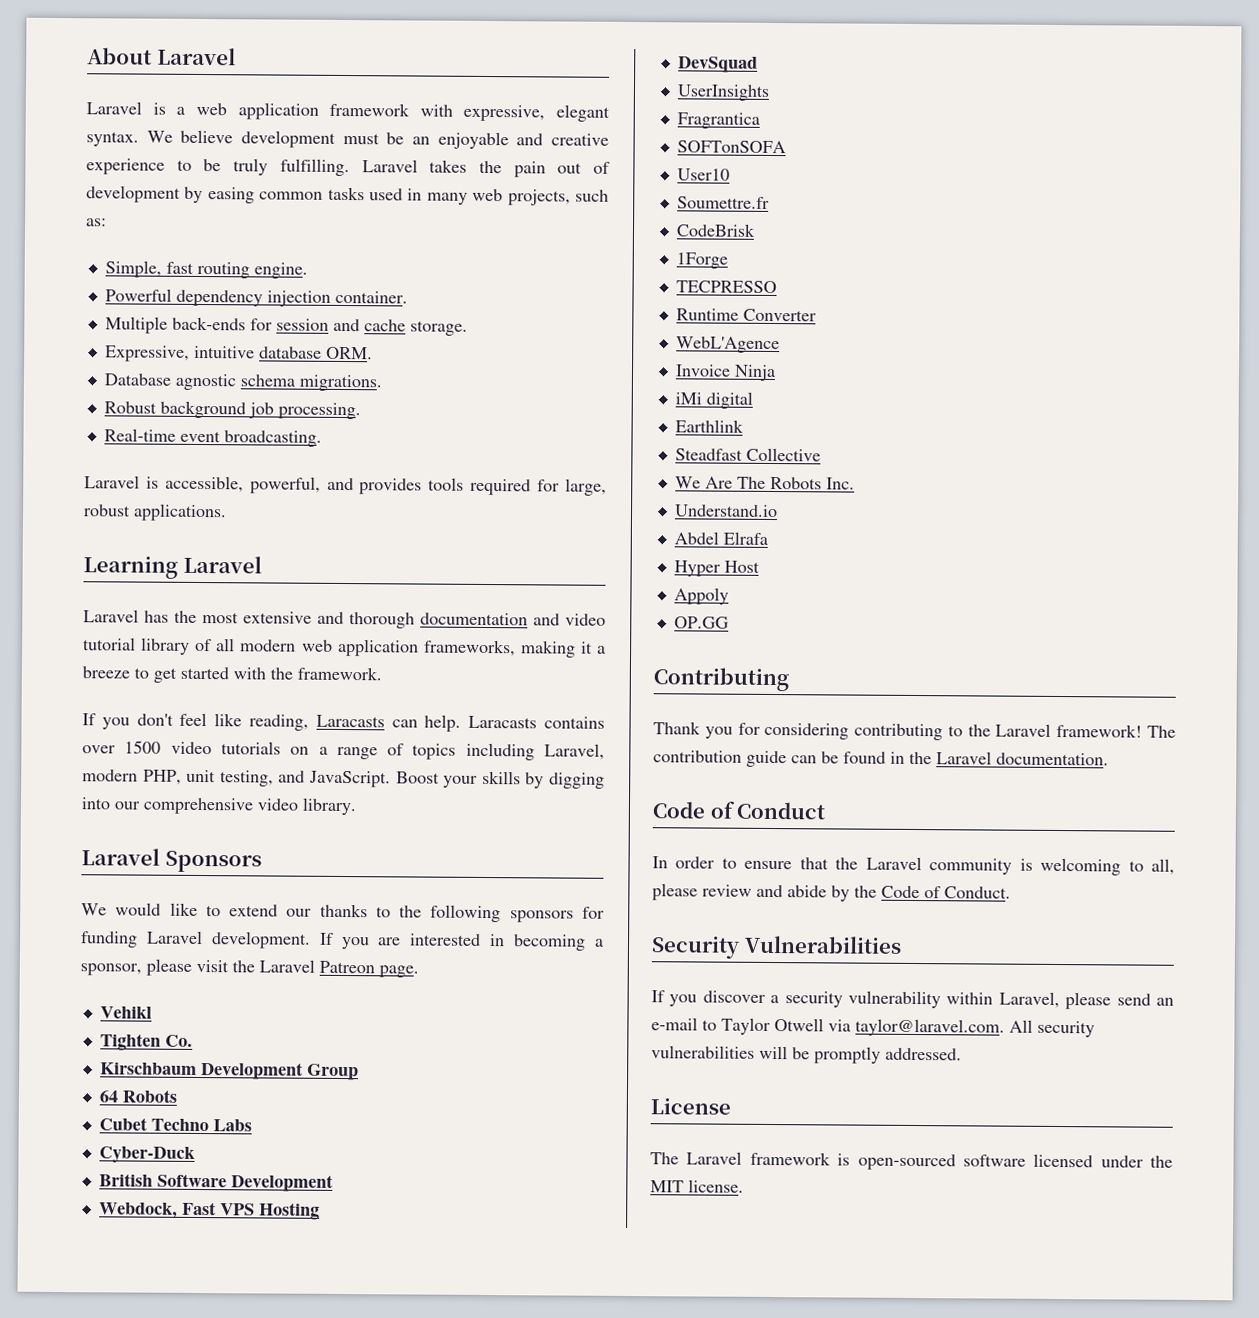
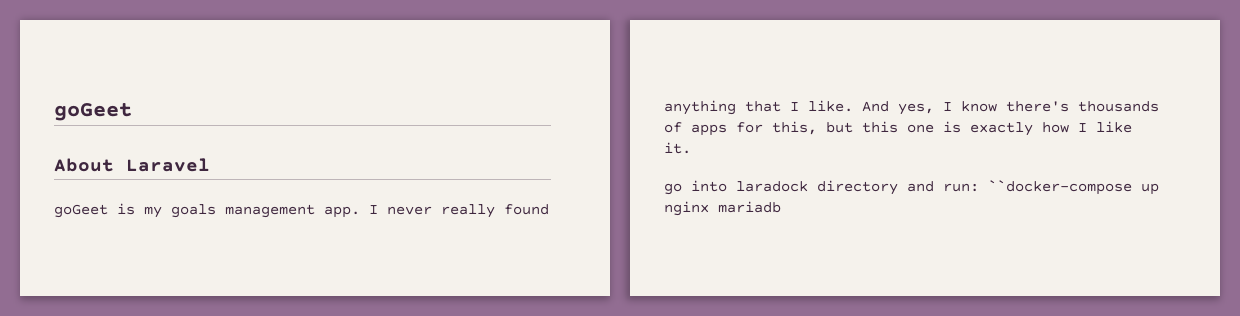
(87, 56) none -> [54,103,132,121] goGeet //
[86,101,610,122] [86,129,609,150] [86,158,610,178] [86,185,609,206] [86,218,107,227] [104,260,308,279] [104,288,408,307] [104,316,468,336] [104,345,373,362] [103,373,382,392] [103,400,361,420] [103,428,322,447] [84,475,608,496] [83,503,227,522] [83,555,262,579] [83,609,606,629] [83,637,606,658] [82,666,382,683] [82,712,605,732] [82,740,606,761] [82,769,606,789] [81,797,357,816] [81,848,262,873] [81,902,605,923] [80,930,605,951] [80,958,419,978] [99,1006,152,1019] [99,1033,193,1051] [99,1062,359,1081] [98,1089,177,1103] [98,1117,252,1132] [98,1146,195,1163] [98,1173,333,1192] [98,1201,320,1220] [677,56,758,73] [676,84,770,101] [676,112,760,129] [676,140,786,154] [676,168,730,181] [676,196,770,209] [675,223,756,237] [675,252,728,269] [675,280,777,294] [675,308,817,322] [675,336,780,354] [674,364,776,382] [674,391,753,409] [674,419,744,433] [674,447,821,462] [674,476,855,490] [673,504,778,518] [673,531,768,545] [673,560,760,577] [673,587,729,605] [673,616,729,629] [653,667,789,692] [653,721,1176,741] [653,750,1109,768] [652,801,827,820] [652,856,1175,876] [652,883,1011,902] [651,935,902,959] [651,990,1174,1010] [651,1017,1095,1038] [651,1045,962,1064] [650,1098,731,1115] [650,1151,1173,1171] [650,1179,744,1193] Laravel is a web application framework with expressive, elegant syntax. We believe development must be an enjoyable and creative experience to be truly fulfilling. Laravel takes the pain out of development by easing common tasks used in many web projects, such as: // Simple, fast routing engine. // Powerful dependency injection container. // Multiple back-ends for session and cache storage. // Expressive, intuitive database ORM. // Database agnostic schema migrations. // Robust background job processing. // Real-time event broadcasting. // Laravel is accessible, powerful, and provides tools required for large, robust applications. // Learning Laravel // Laravel has the most extensive and thorough documentation and video tutorial library of all modern web application frameworks, making it a breeze to get started with the framework. // If you don't feel like reading, Laracasts can help. Laracasts contains over 1500 video tutorials on a range of topics including Laravel, modern PHP, unit testing, and JavaScript. Boost your skills by digging into our comprehensive video library. // Laravel Sponsors // We would like to extend our thanks to the following sponsors for funding Laravel development. If you are interested in becoming a sponsor, please visit the Laravel Patreon page. // Vehikl // Tighten Co. // Kirschbaum Development Group // 64 Robots // Cubet Techno Labs // Cyber-Duck // British Software Development // Webdock, Fast VPS Hosting // DevSquad // UserInsights // Fragrantica // SOFTonSOFA // User10 // Soumettre.fr // CodeBrisk // 1Forge // TECPRESSO // Runtime Converter // WebL'Agence // Invoice Ninja // iMi digital // Earthlink // Steadfast Collective // We Are The Robots Inc. // Understand.io // Abdel Elrafa // Hyper Host // Appoly // OP.GG // Contributing // Thank you for considering contributing to the Laravel framework! The contribution guide can be found in the Laravel documentation. // Code of Conduct // In order to ensure that the Laravel community is welcoming to all, please review and abide by the Code of Conduct. // Security Vulnerabilities // If you discover a security vulnerability within Laravel, please send an e-mail to Taylor Otwell via taylor@laravel.com. All security vulnerabilities will be promptly addressed. // License // The Laravel framework is open-sourced software licensed under the MIT license. -> [54,203,549,218] [664,100,1159,115] [664,121,1132,136] [664,142,691,154] [664,180,1159,195] [664,201,781,216] goGeet is my goals management app. I never really found anything that I like. And yes, I know there's thousands of apps for this, but this one is exactly how I like it. // go into laradock directory and run: ``docker-compose up nginx mariadb

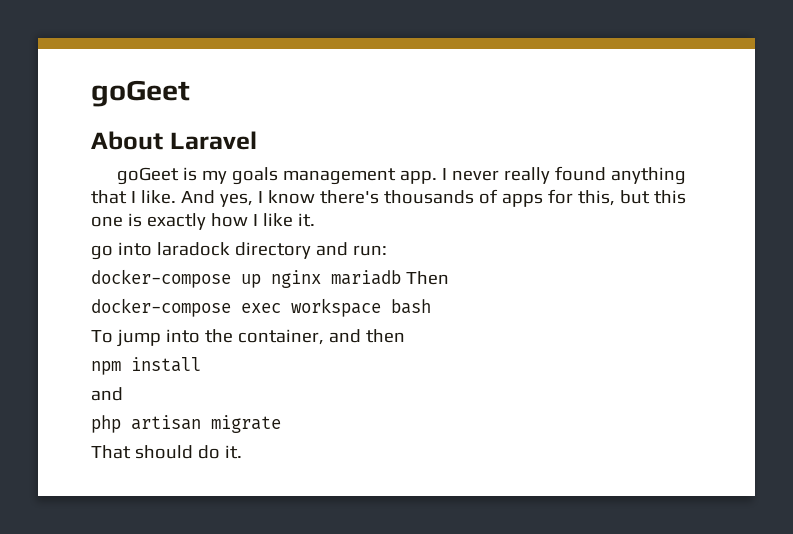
[988,180,1132,195] ``docker-compose -> [91,269,231,288] // docker-compose
(781, 207) none -> [405,271,449,285] [91,298,431,317] [91,329,405,347] [91,357,201,375] [91,387,123,401] [91,415,281,433] [91,445,242,459] Then // docker-compose exec workspace bash // To jump into the container, and then // npm install // and // php artisan migrate // That should do it.

